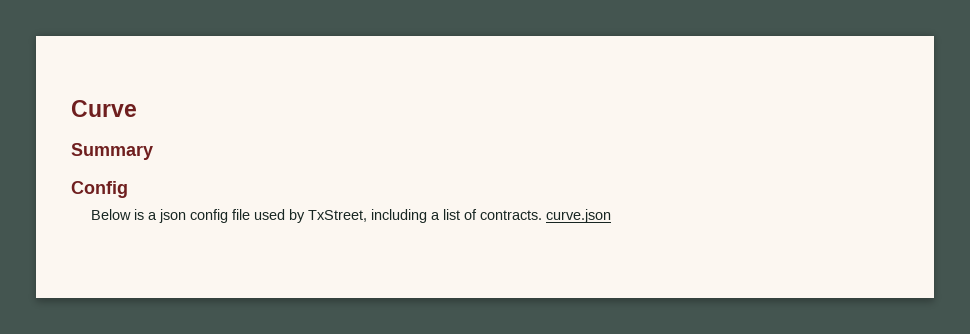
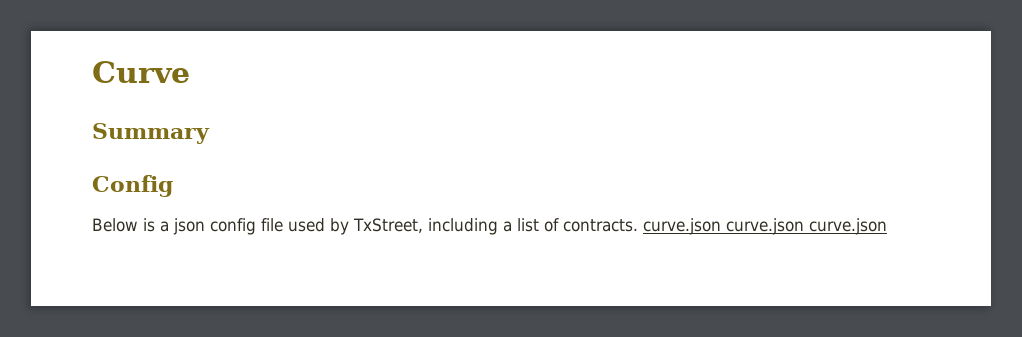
(611, 216) none -> [726,218,887,235] curve.json curve.json

